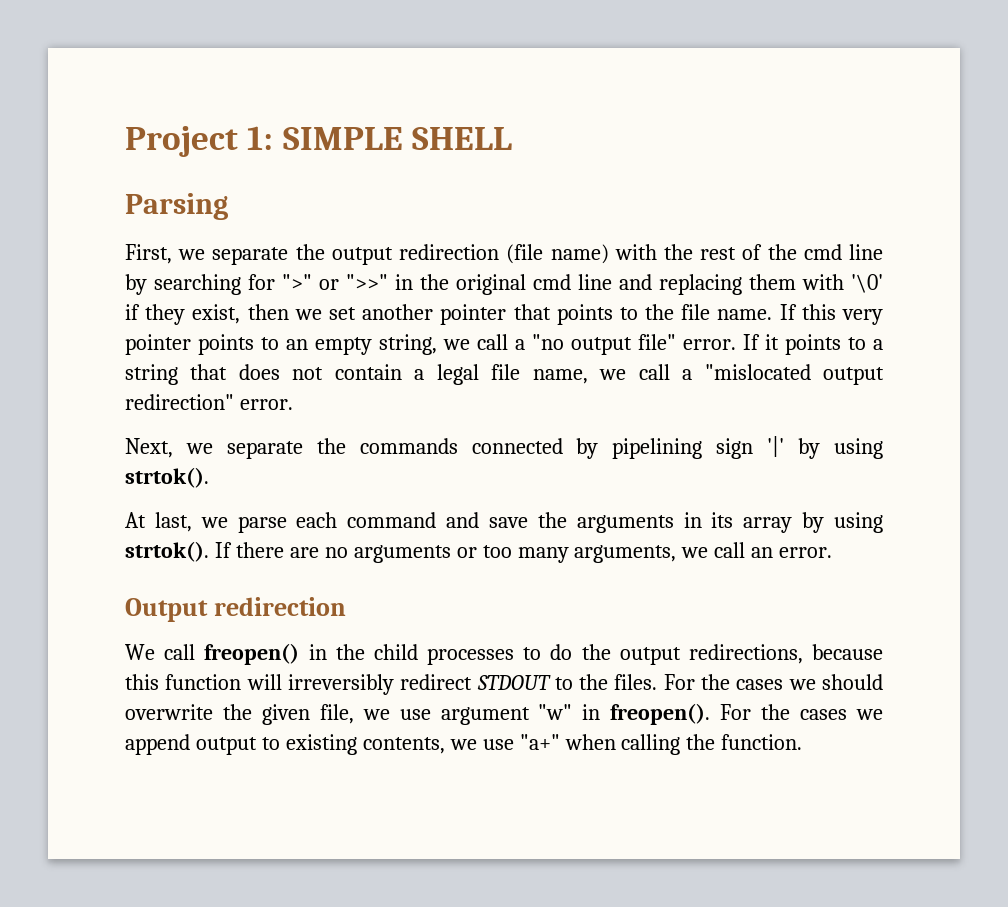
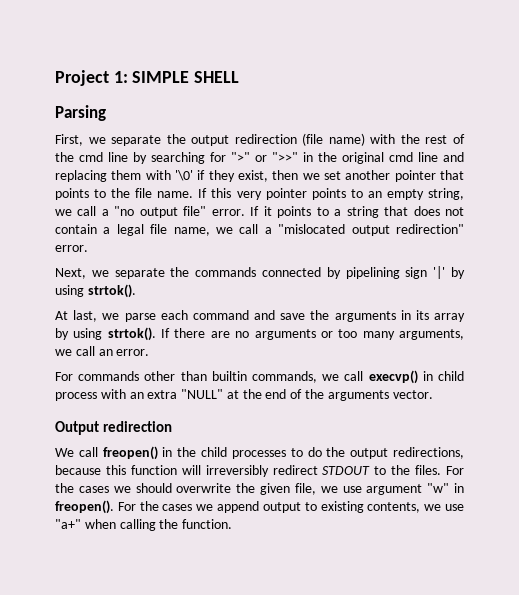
(833, 552) none -> [55,370,464,384] [55,389,433,401] // For commands other than builtin commands, we call execvp() in child process with an extra "NULL" at the end of the arguments vector.

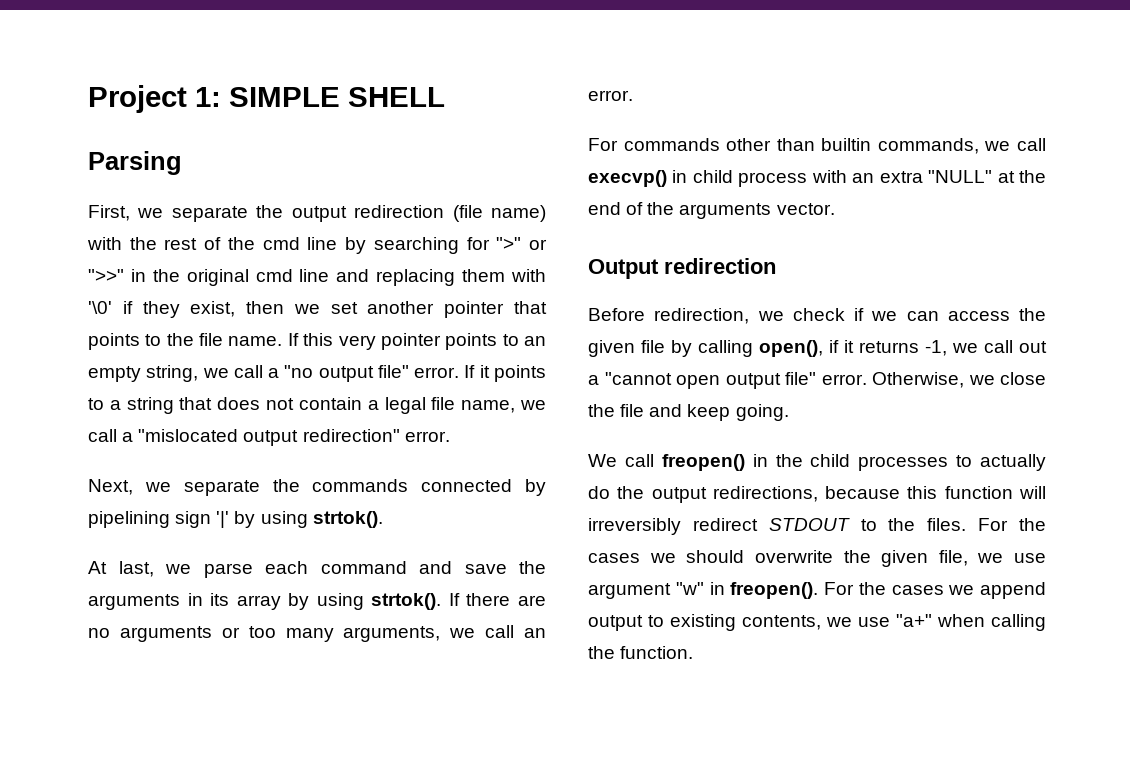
(173, 426) none -> [588,308,1046,324] [588,340,1047,357] [588,372,1046,389] [588,404,789,421] // Before redirection, we check if we can access the given file by calling open(), if it returns -1, we call out a "cannot open output file" error. Otherwise, we close the file and keep going.
(303, 452) none -> [980,454,1046,471] actually

